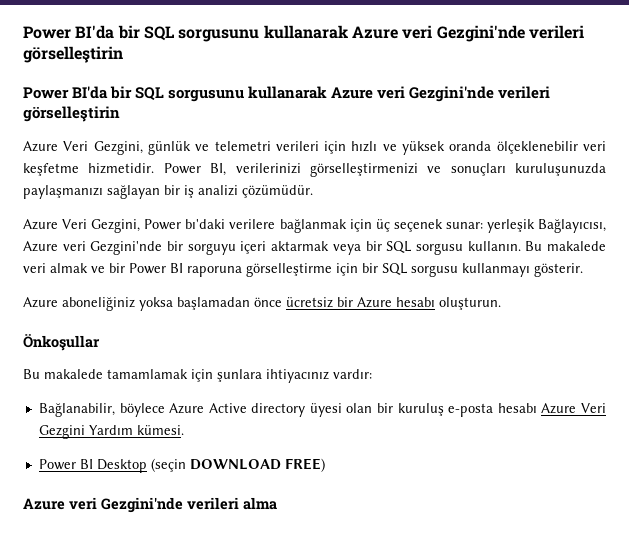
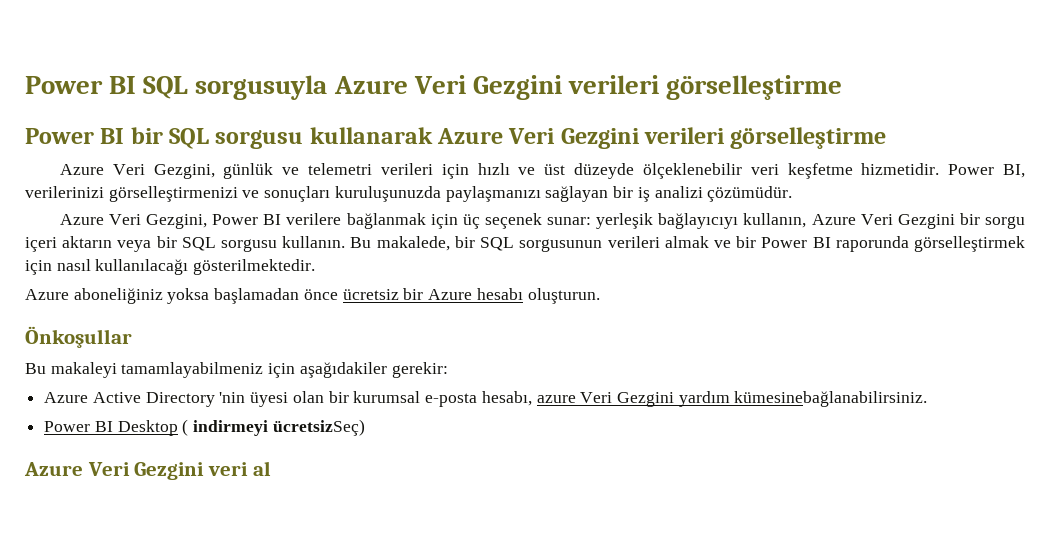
[23,25,584,42] [23,46,123,63] [23,86,551,102] [23,106,120,122] Power BI'da bir SQL sorgusunu kullanarak Azure veri Gezgini'nde verileri görselleştirin // Power BI'da bir SQL sorgusunu kullanarak Azure veri Gezgini'nde verileri görselleştirin -> [25,75,843,100] [25,127,887,149] Power BI SQL sorgusuyla Azure Veri Gezgini verileri görselleştirme // Power BI bir SQL sorgusu kullanarak Azure Veri Gezgini verileri görselleştirme
[402,141,492,155] yüksek oranda -> [544,163,635,179] üst düzeyde
[185,219,226,229] bı'daki -> [263,214,282,225] BI
[537,219,606,233] [23,241,330,255] Bağlayıcısı, Azure veri Gezgini'nde bir sorguyu içeri aktarmak -> [658,213,1025,229] [25,236,113,252] bağlayıcıyı kullanın, Azure Veri Gezgini bir sorgu içeri aktarın
[546,241,606,251] [23,263,46,273] makalede veri -> [376,236,660,252] makalede, bir SQL sorgusunun verileri
[187,263,583,277] raporuna görselleştirme için bir SQL sorgusu kullanmayı gösterir. -> [835,236,1025,252] [25,259,316,275] raporunda görselleştirmek için nasıl kullanılacağı gösterilmektedir.
[44,369,372,383] [38,403,606,417] [38,425,184,439] [38,458,325,473] [23,497,277,513] makalede tamamlamak için şunlara ihtiyacınız vardır: // Bağlanabilir, böylece Azure Active directory üyesi olan bir kuruluş e-posta hesabı Azure Veri Gezgini Yardım kümesi. // Power BI Desktop (seçin DOWNLOAD FREE) // Azure veri Gezgini'nde verileri alma -> [50,362,448,378] [44,391,928,407] [44,419,365,436] [24,461,271,480] makaleyi tamamlayabilmeniz için aşağıdakiler gerekir: // Azure Active Directory 'nin üyesi olan bir kurumsal e-posta hesabı, azure Veri Gezgini yardım kümesinebağlanabilirsiniz. // Power BI Desktop ( indirmeyi ücretsizSeç) // Azure Veri Gezgini veri al

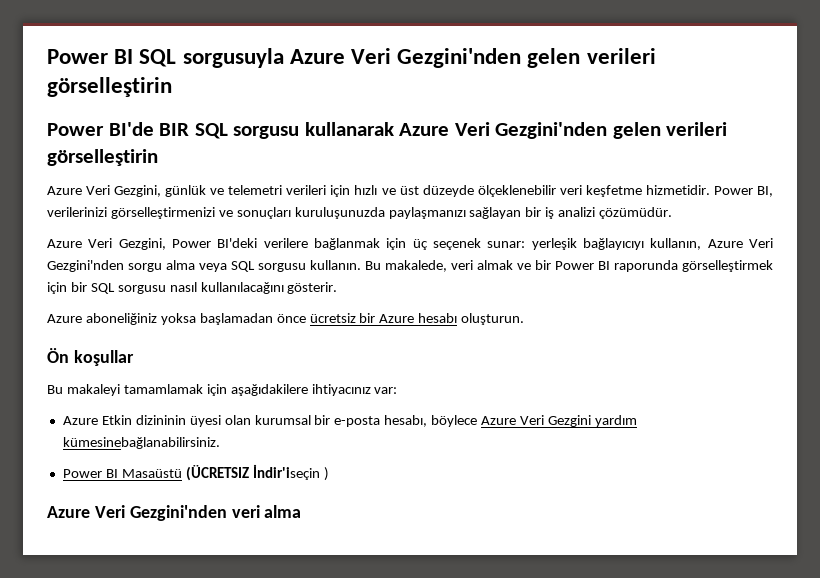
[472,75,843,100] [25,127,163,144] Gezgini verileri görselleştirme // Power BI bir -> [397,48,656,68] [47,77,172,97] [47,122,190,136] Gezgini'nden gelen verileri görselleştirin // Power BI'de BIR
[560,127,887,149] Gezgini verileri görselleştirme -> [495,122,728,139] [47,149,158,166] Gezgini'nden gelen verileri görselleştirin
[263,214,282,225] BI -> [217,238,258,248] BI'deki
[897,213,1025,229] [25,236,177,252] Gezgini bir sorgu içeri aktarın veya bir -> [47,260,227,272] Gezgini'nden sorgu alma veya
[454,236,660,252] bir SQL sorgusunun verileri -> [451,260,473,270] veri
[56,259,316,275] nasıl kullanılacağı gösterilmektedir. -> [70,282,338,294] bir SQL sorgusu nasıl kullanılacağını gösterir.
[25,326,132,348] Önkoşullar -> [47,348,134,366] Ön koşullar
[121,362,448,378] [44,391,576,407] tamamlayabilmeniz için aşağıdakiler gerekir: // Azure Active Directory 'nin üyesi olan bir kurumsal e-posta hesabı, azure -> [123,384,398,396] [62,415,517,427] tamamlamak için aşağıdakilere ihtiyacınız var: // Azure Etkin dizininin üyesi olan kurumsal bir e-posta hesabı, böylece Azure
[117,419,365,436] [24,461,271,480] Desktop ( indirmeyi ücretsizSeç) // Azure Veri Gezgini veri al -> [121,464,329,481] [47,505,302,521] Masaüstü (ÜCRETSIZ İndir'iseçin ) // Azure Veri Gezgini'nden veri alma

